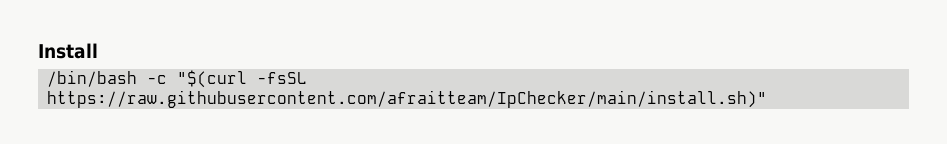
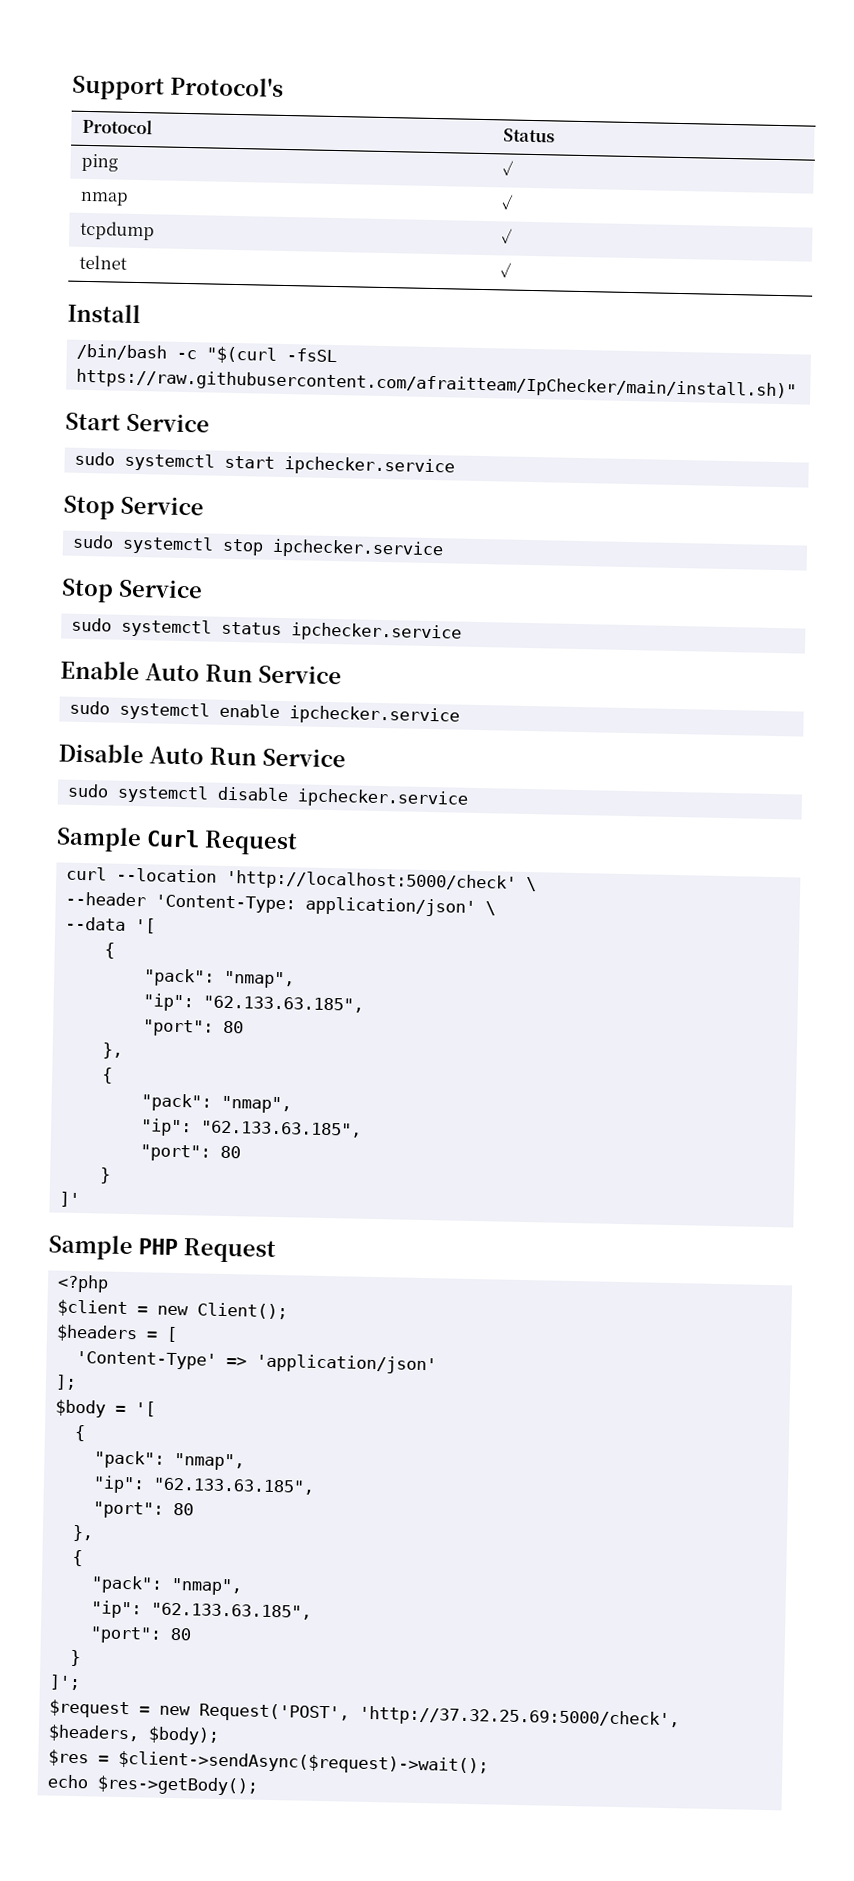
(38, 51) none -> [71,75,284,101] [82,118,154,135] [503,128,556,143] [81,153,119,172] [502,160,515,176] [80,191,130,206] [501,194,515,210] [80,220,156,241] [501,228,514,244] [79,254,128,270] [500,262,513,278] Support Protocol's // Protocol | Status // ping | ✓ // nmap | ✓ // tcpdump | ✓ // telnet | ✓ //
(767, 99) none -> [65,412,210,433] [73,451,455,477] [63,495,204,520] [71,534,444,560] [61,578,203,603] [70,617,462,643] [60,660,342,685] [68,700,460,726] [58,743,346,768] [66,783,469,809] [56,826,298,856] [65,866,537,893] [64,891,496,917] [64,916,156,934] [103,942,115,959] [143,968,295,989] [142,993,364,1013] [142,1019,244,1037] [101,1042,123,1059] [101,1067,113,1084] [140,1093,292,1114] [139,1118,362,1138] [139,1144,241,1162] [99,1167,111,1184] [58,1191,80,1208] [48,1234,276,1263] [56,1274,109,1293] [56,1299,288,1320] [55,1324,178,1343] [75,1350,437,1375] [54,1374,77,1390] [54,1399,156,1418] [73,1424,86,1442] [93,1450,245,1471] [92,1475,315,1495] [92,1501,194,1519] [71,1524,94,1542] [71,1549,83,1567] [90,1575,243,1596] [90,1600,312,1620] [89,1626,192,1644] [69,1649,81,1667] [48,1674,81,1691] [48,1699,680,1730] [47,1724,220,1745] [47,1749,489,1776] [46,1774,258,1796] // Start Service // sudo systemctl start ipchecker.service // Stop Service // sudo systemctl stop ipchecker.service // Stop Service // sudo systemctl status ipchecker.service // Enable Auto Run Service // sudo systemctl enable ipchecker.service // Disable Auto Run Service // sudo systemctl disable ipchecker.service // Sample Curl Request // curl --location 'http://localhost:5000/check' \ // --header 'Content-Type: application/json' \ // --data '[ // { // "pack": "nmap", // "ip": "62.133.63.185", // "port": 80 // }, // { // "pack": "nmap", // "ip": "62.133.63.185", // "port": 80 // } // ]' // Sample PHP Request // <?php // $client = new Client(); // $headers = [ // 'Content-Type' => 'application/json' // ]; // $body = '[ // { // "pack": "nmap", // "ip": "62.133.63.185", // "port": 80 // }, // { // "pack": "nmap", // "ip": "62.133.63.185", // "port": 80 // } // ]'; // $request = new Request('POST', 'http://37.32.25.69:5000/check', $headers, $body); // $res = $client->sendAsync($request)->wait(); // echo $res->getBody();

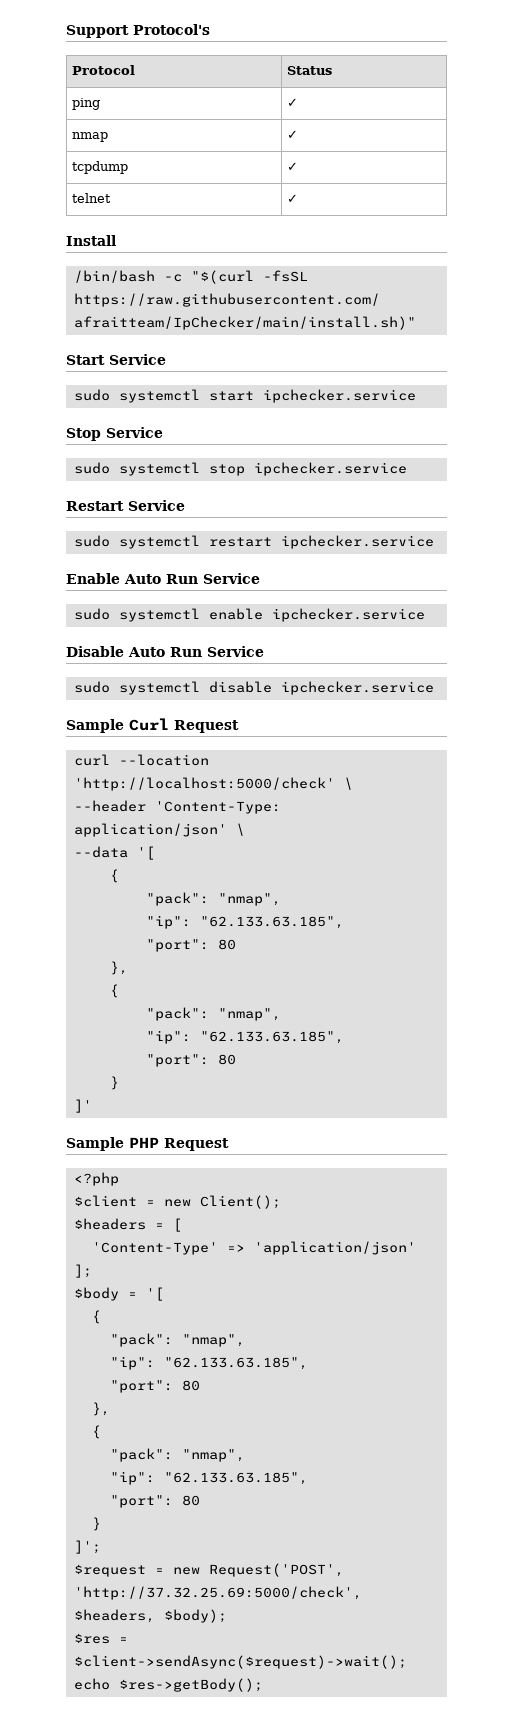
[61,578,203,603] [70,617,282,638] Stop Service // sudo systemctl status -> [66,500,185,511] [73,535,272,549] Restart Service // sudo systemctl restart

